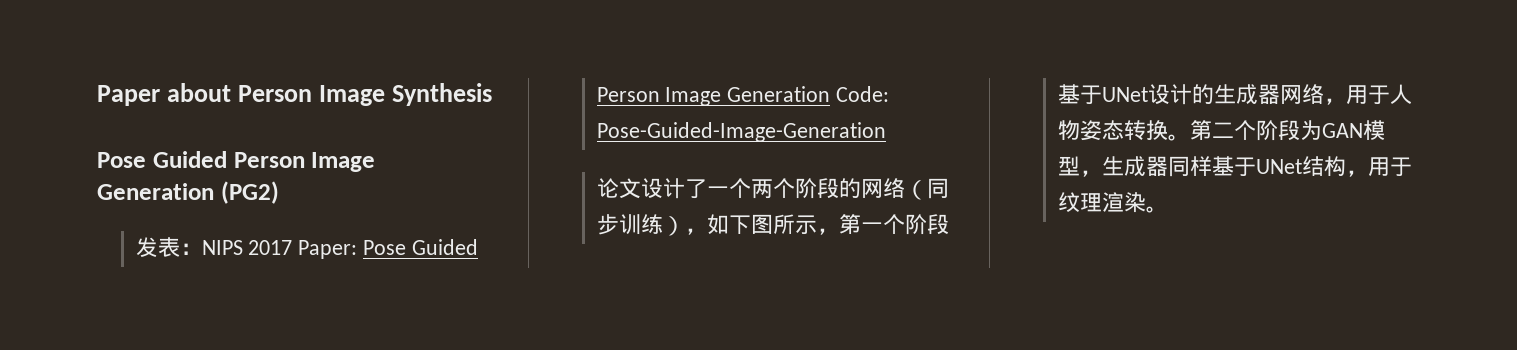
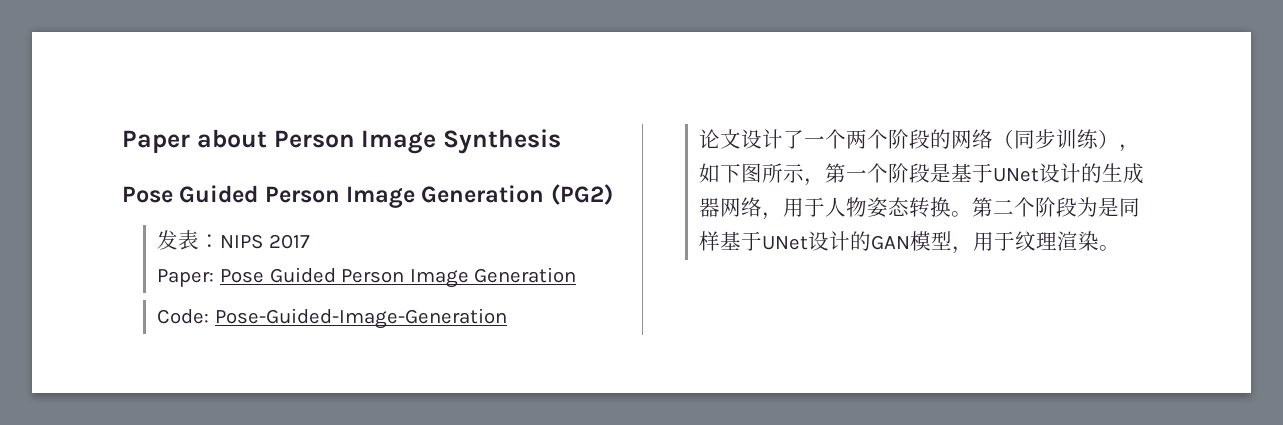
(293, 247) none -> (311, 241) //
(831, 94) none -> (577, 275) //
(949, 224) none -> [930,163,952,183] 是
[1321,120,1385,140] [1057,156,1346,177] GAN模型，生成器同样基于UNet结构 -> [1098,197,1141,217] [699,231,953,251] 是同样基于UNet设计的GAN模型

